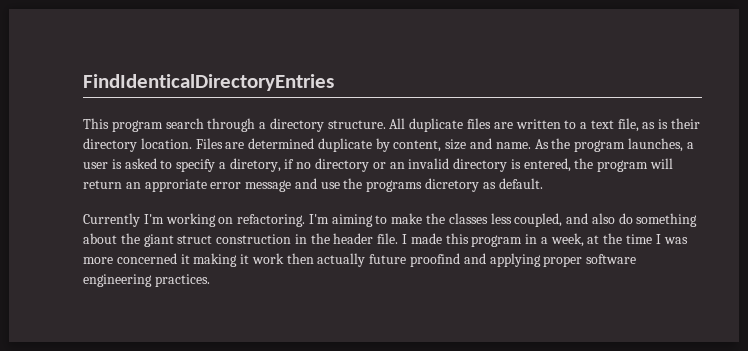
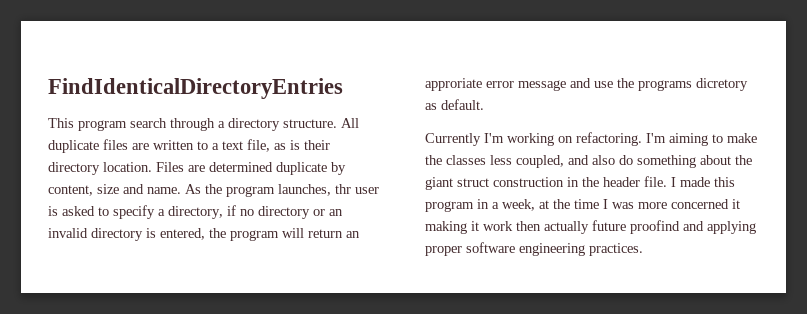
[686,142,694,149] a -> [335,184,351,194] thr
[229,158,281,172] diretory, -> [168,206,223,219] directory,

